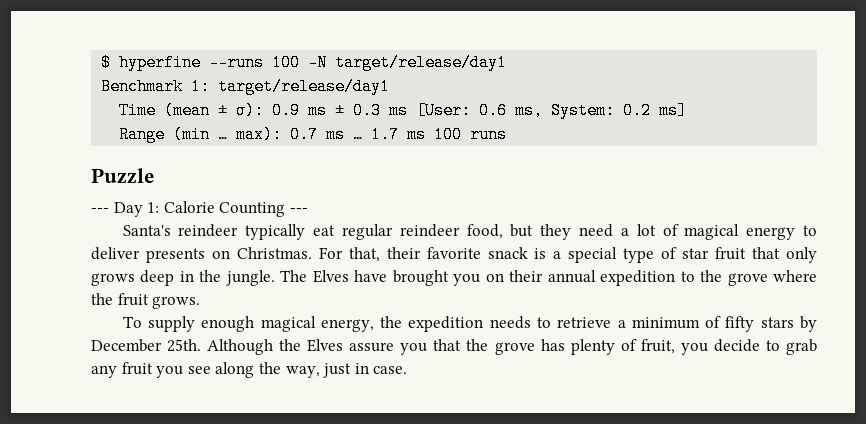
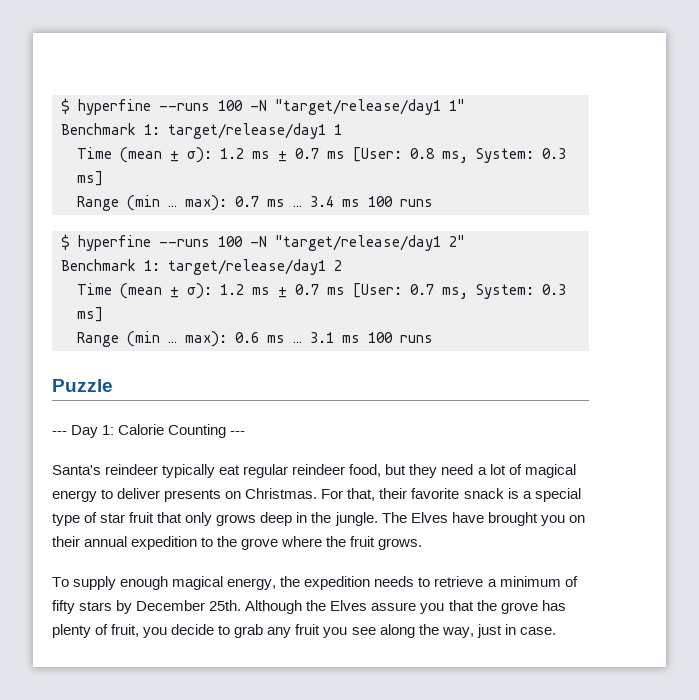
[101,54,508,71] [101,78,391,95] [119,102,652,119] $ hyperfine --runs 100 -N target/release/day1 // Benchmark 1: target/release/day1 // Time (mean ± σ): 0.9 ms ± 0.3 ms [User: 0.6 ms, System: 0.2 -> [61,98,465,115] [61,123,342,139] [77,147,566,163] $ hyperfine --runs 100 -N "target/release/day1 1" // Benchmark 1: target/release/day1 1 // Time (mean ± σ): 1.2 ms ± 0.7 ms [User: 0.8 ms, System: 0.3
[371,126,400,143] 1.7 -> [310,196,433,207] [61,234,465,251] [61,259,342,275] [77,283,566,299] [77,307,103,322] [77,331,334,347] 3.4 ms 100 runs // $ hyperfine --runs 100 -N "target/release/day1 2" // Benchmark 1: target/release/day1 2 // Time (mean ± σ): 1.2 ms ± 0.7 ms [User: 0.7 ms, System: 0.3 ms] // Range (min … max): 0.6 ms … 3.1

